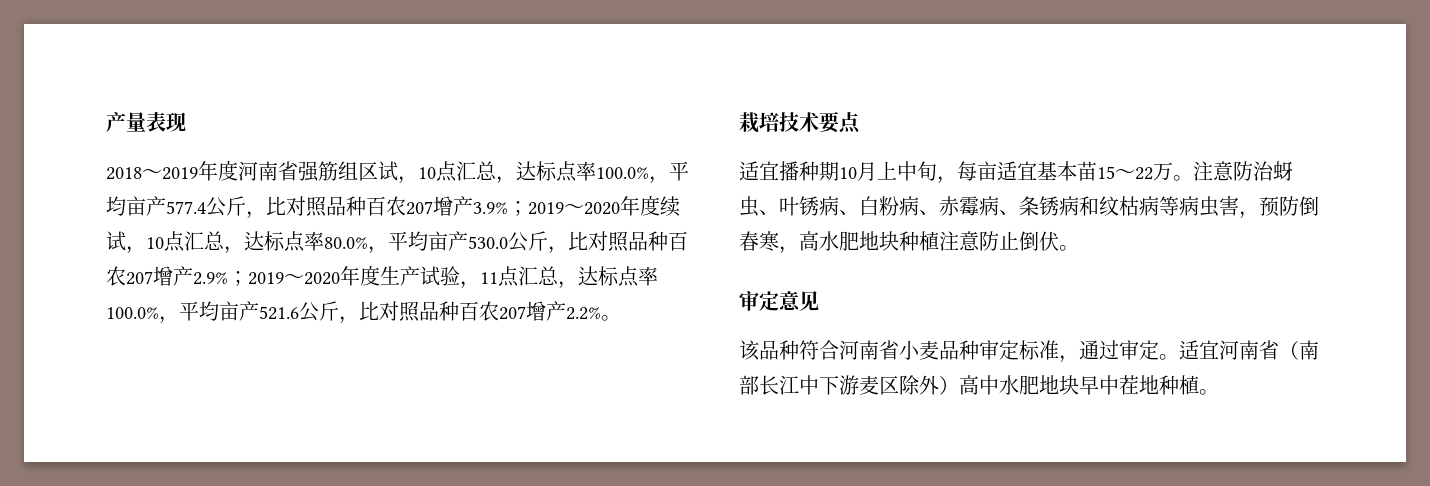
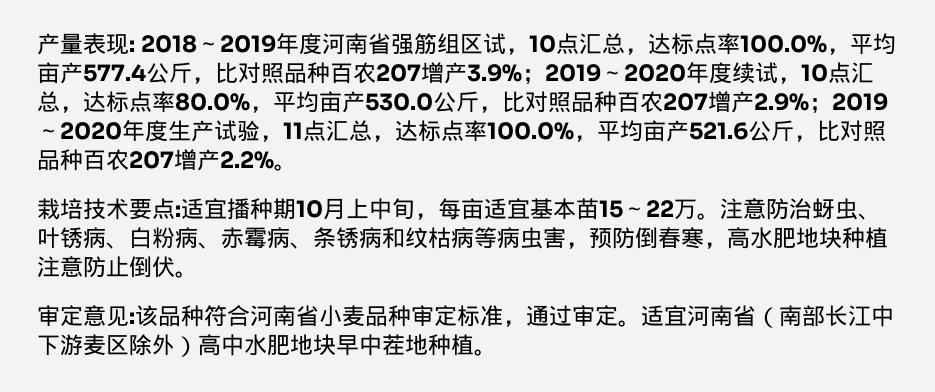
(186, 122) // -> [129,40,135,52] :
(861, 123) // -> [175,205,181,217] :
(819, 301) // -> [129,312,135,324] :

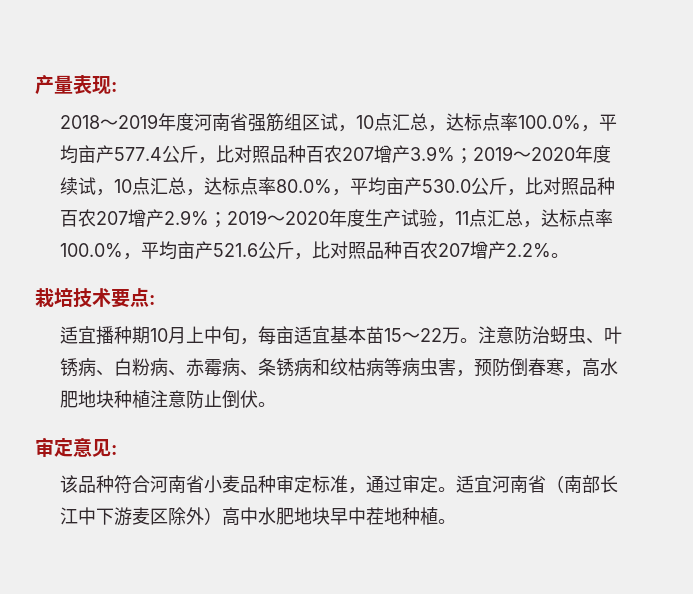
(135, 46) none -> (117, 87) //
(181, 211) none -> (155, 300) //
(135, 318) none -> (117, 450) //

